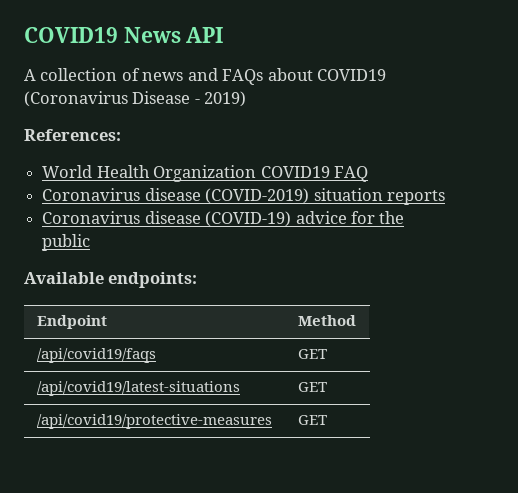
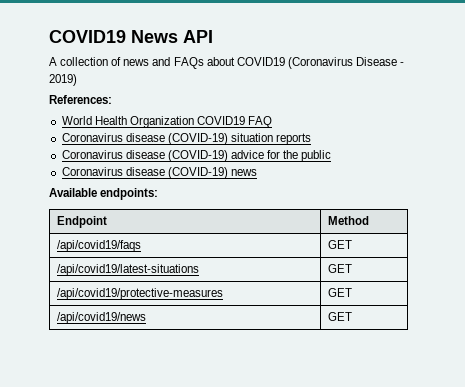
[205,188,310,204] (COVID-2019) -> [167,133,228,145] (COVID-19)
(91, 242) none -> [61,167,257,179] // Coronavirus disease (COVID-19) news
(327, 420) none -> [57,312,147,324] [328,312,353,321] // /api/covid19/news | GET

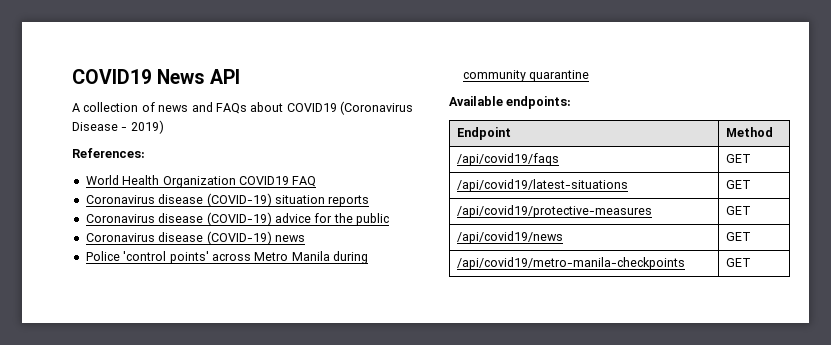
(257, 172) none -> [85,251,368,264] [462,70,590,82] // Police 'control points' across Metro Manila during community quarantine
(353, 316) none -> [457,257,686,270] [726,258,752,267] // /api/covid19/metro-manila-checkpoints | GET

